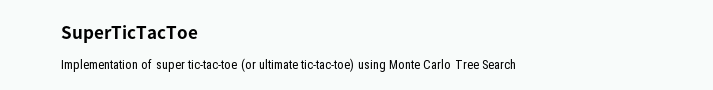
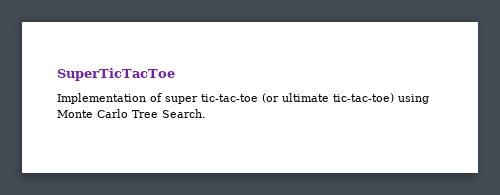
[482,59,517,69] Search -> [162,109,206,118] Search.

